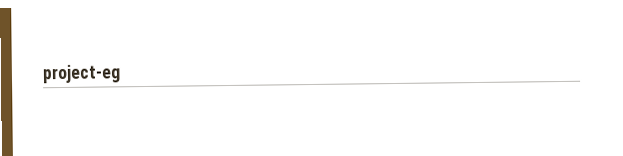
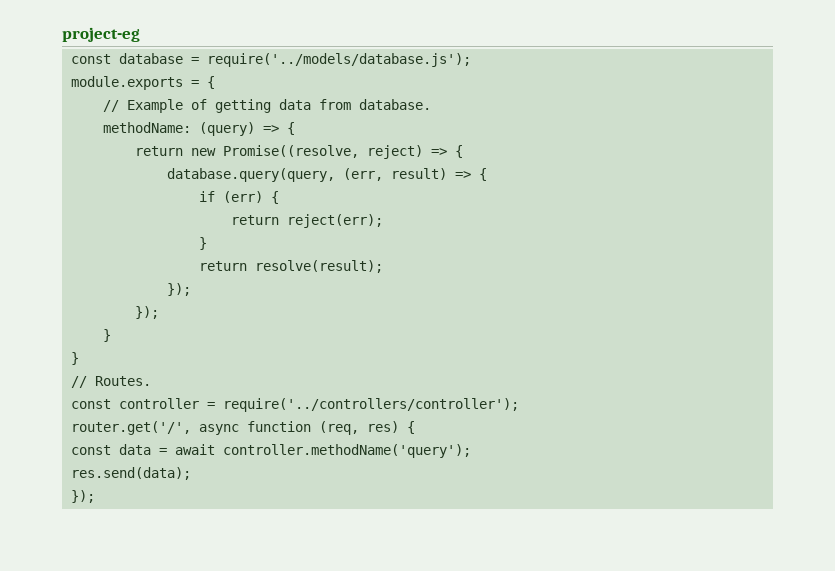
(121, 74) none -> [70,53,471,67] [70,76,215,90] [102,99,431,113] [102,122,295,136] [134,145,463,159] [166,168,487,182] [198,191,279,204] [230,214,383,228] [198,237,207,250] [198,260,383,273] [166,283,191,296] [134,306,159,319] [102,329,111,342] [70,352,79,365] [70,376,151,388] [70,398,519,412] [70,421,415,435] [70,444,471,458] [70,467,191,480] [70,490,95,503] // const database = require('../models/database.js'); // module.exports = { // // Example of getting data from database. // methodName: (query) => { // return new Promise((resolve, reject) => { // database.query(query, (err, result) => { // if (err) { // return reject(err); // } // return resolve(result); // }); // }); // } // } // // Routes. // const controller = require('../controllers/controller'); // router.get('/', async function (req, res) { // const data = await controller.methodName('query'); // res.send(data); // });

